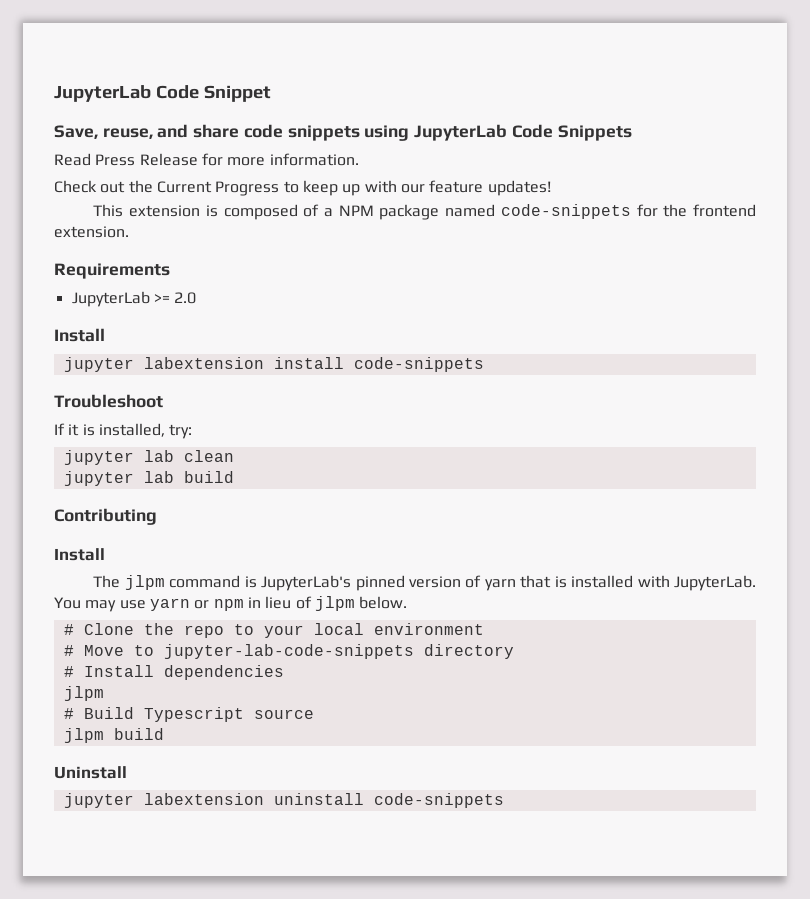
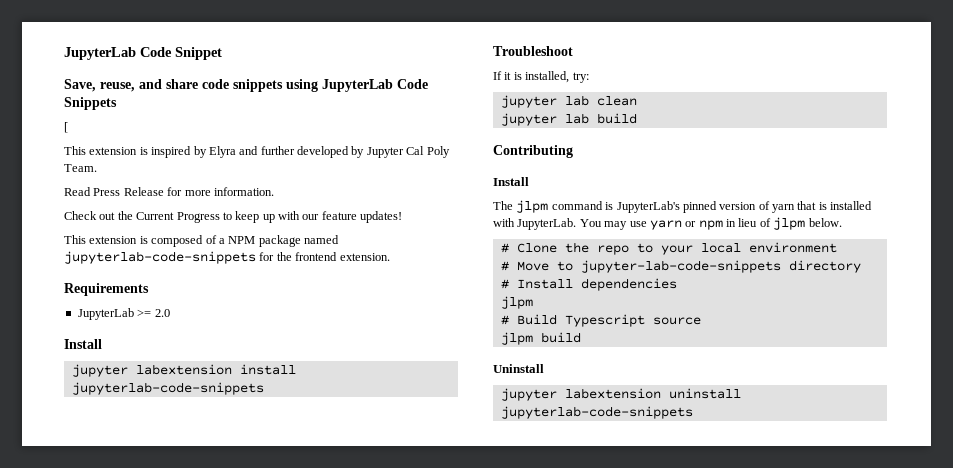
(632, 133) none -> [64,122,68,133] [64,146,450,158] [64,164,97,172] // [ // This extension is inspired by Elyra and further developed by Jupyter Cal Poly Team.
[500,204,631,219] code-snippets -> [64,251,256,264] jupyterlab-code-snippets
[353,357,484,372] code-snippets -> [71,382,264,395] jupyterlab-code-snippets
[373,793,504,808] code-snippets -> [500,406,693,419] jupyterlab-code-snippets

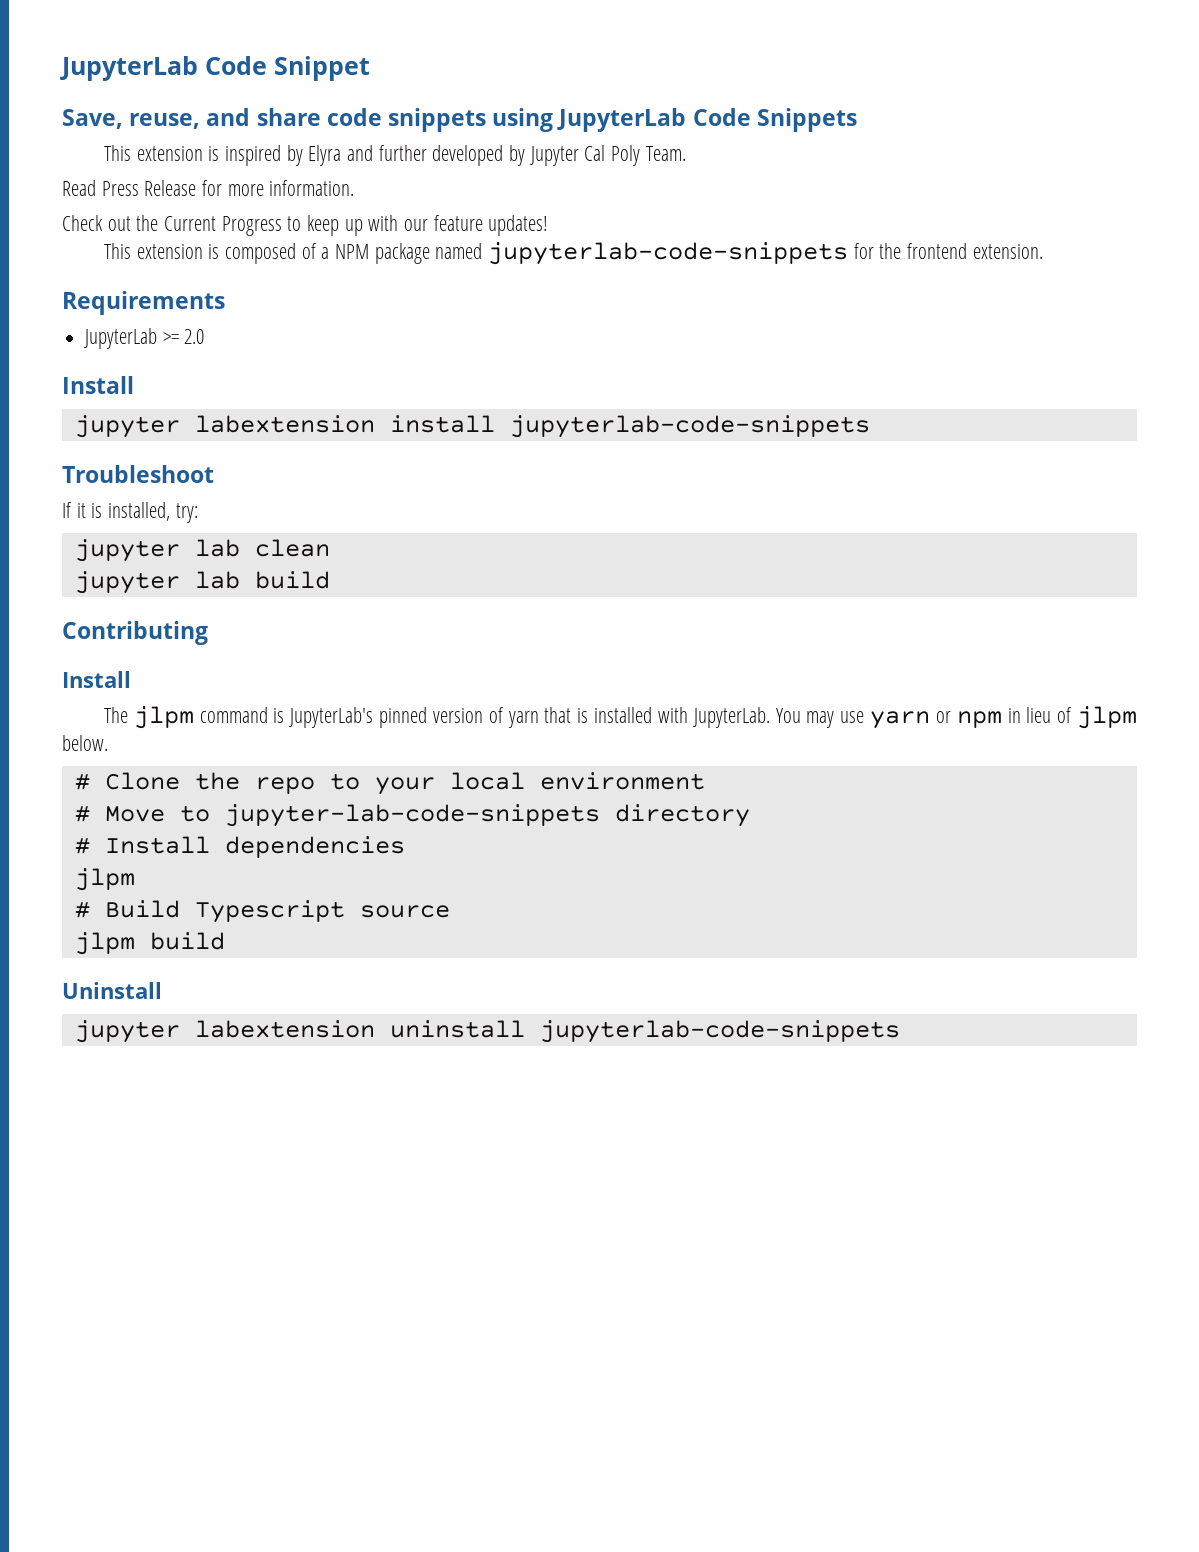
[64,122,68,133] // [ -> (857, 120) none

